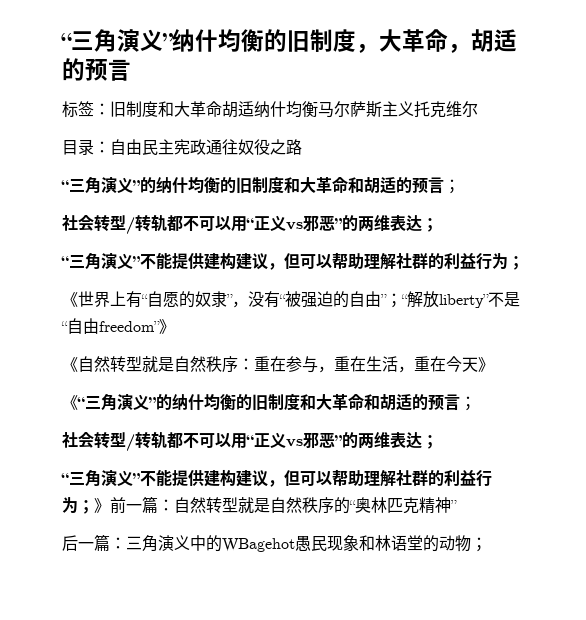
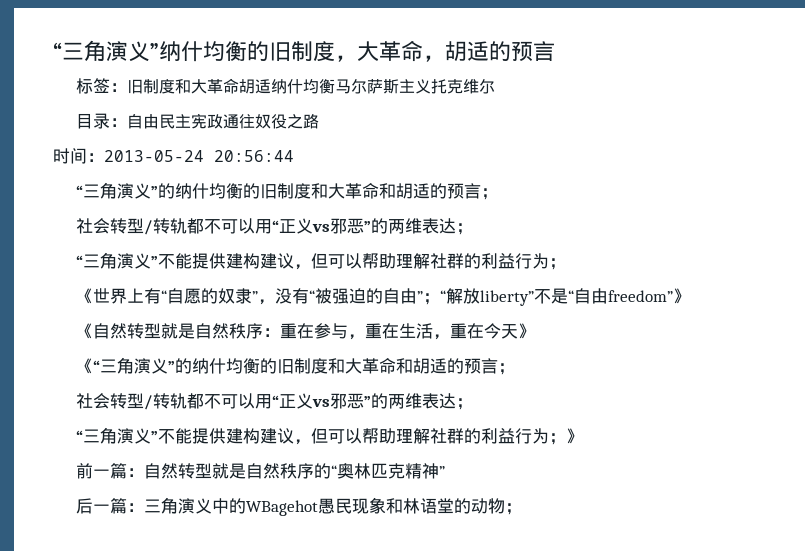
(302, 147) none -> [53,148,294,164] // 时间：2013-05-24 20:56:44
(110, 505) none -> (584, 436) //

